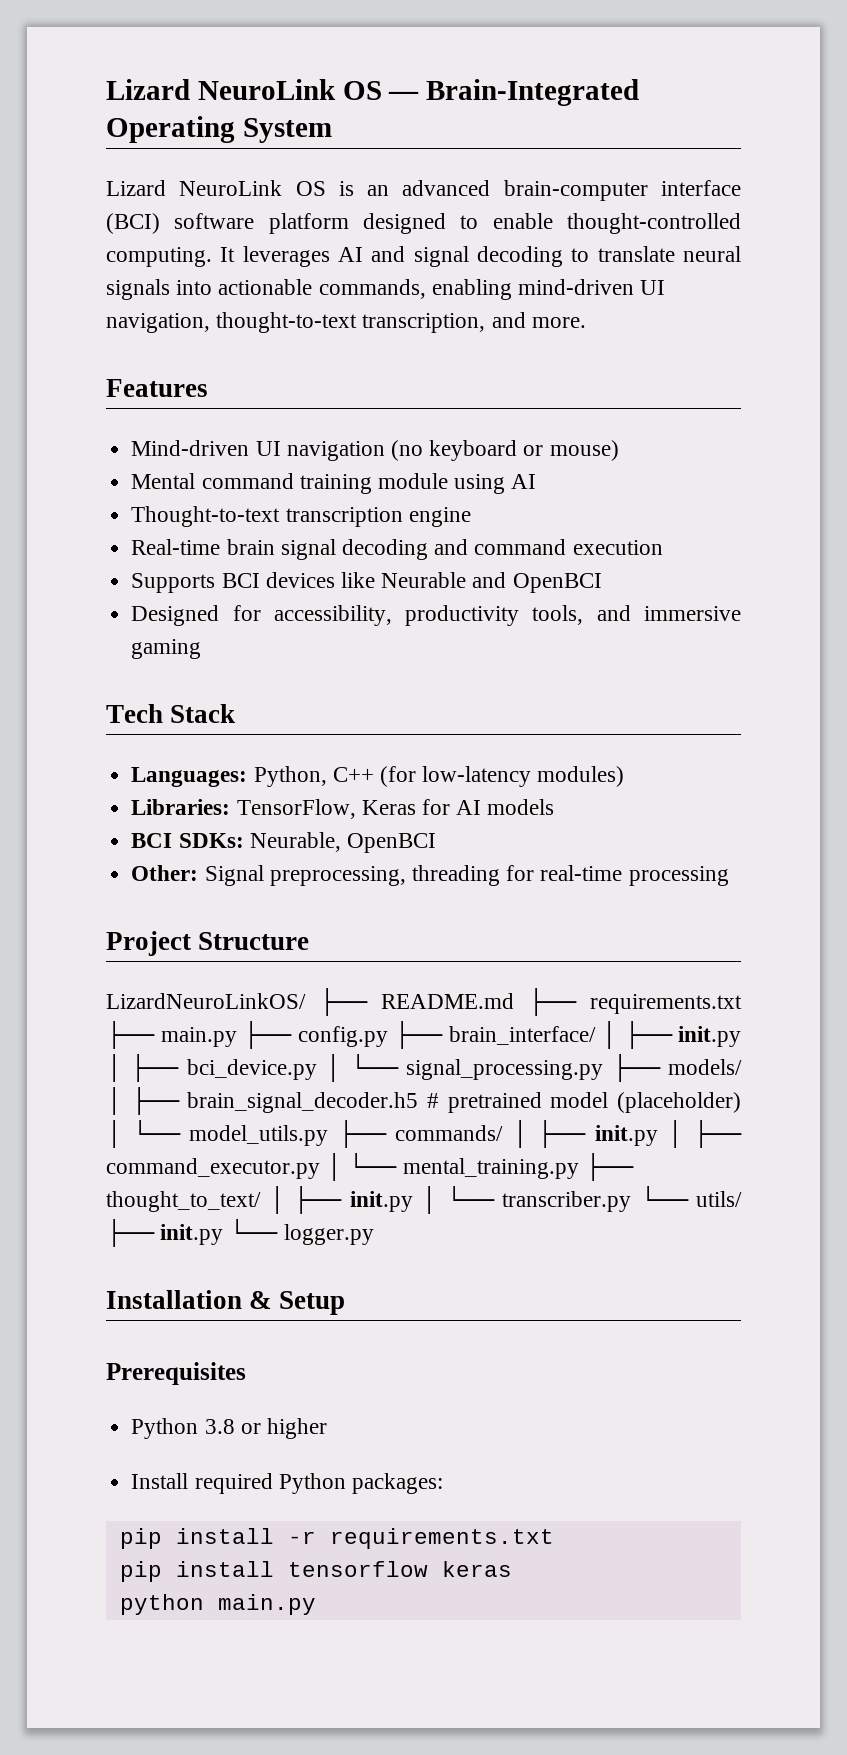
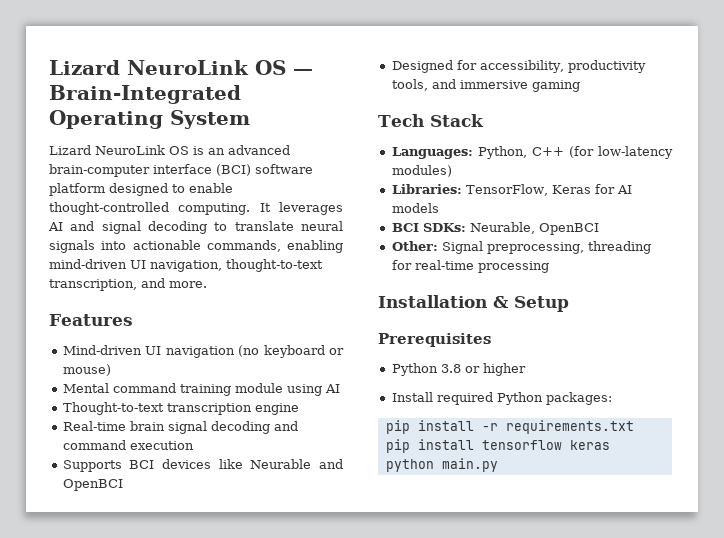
[106,931,310,956] [106,988,742,1016] [106,1021,741,1049] [106,1054,742,1082] [106,1087,742,1115] [106,1120,742,1148] [106,1153,634,1181] [106,1186,742,1214] [106,1219,374,1247] // Project Structure // LizardNeuroLinkOS/ ├── README.md ├── requirements.txt ├── main.py ├── config.py ├── brain_interface/ │ ├── init.py │ ├── bci_device.py │ └── signal_processing.py ├── models/ │ ├── brain_signal_decoder.h5 # pretrained model (placeholder) │ └── model_utils.py ├── commands/ │ ├── init.py │ ├── command_executor.py │ └── mental_training.py ├── thought_to_text/ │ ├── init.py │ └── transcriber.py └── utils/ ├── init.py └── logger.py -> (549, 267) none

